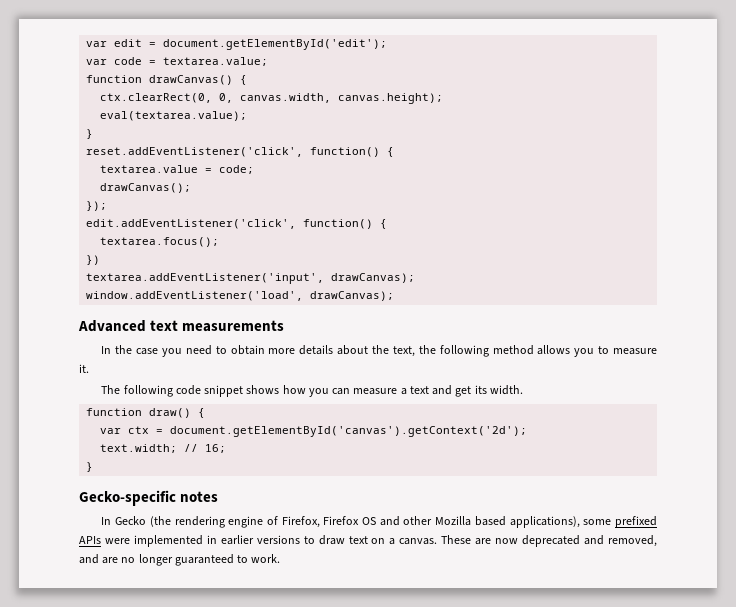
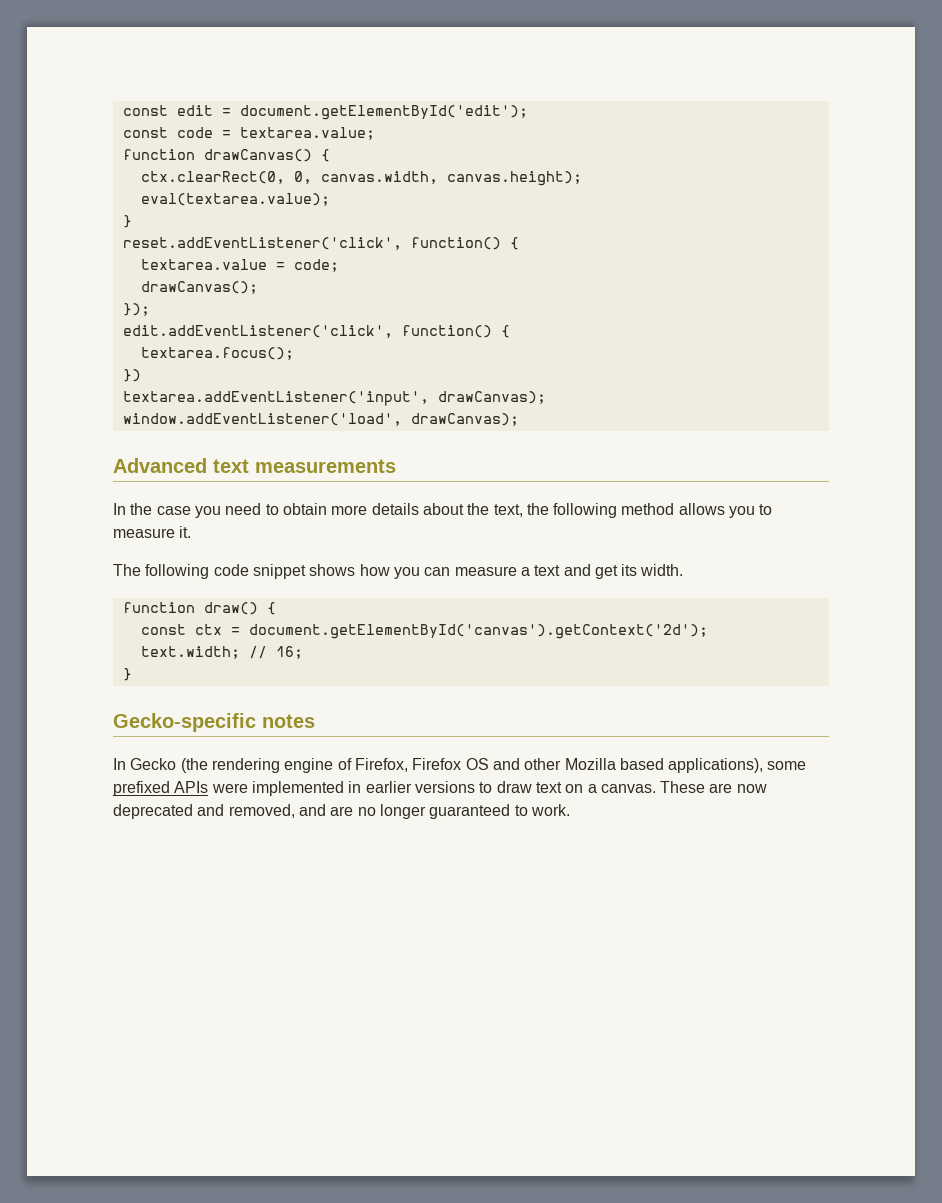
[86,41,108,47] var -> [122,105,168,116] const
[86,59,108,65] var -> [122,127,168,138] const
[100,428,122,434] var -> [140,624,186,635] const

